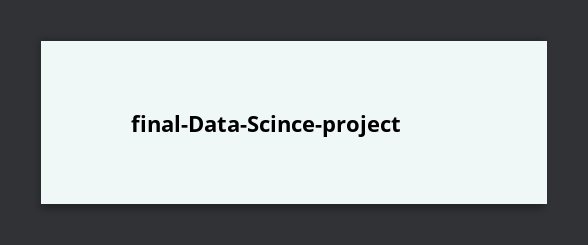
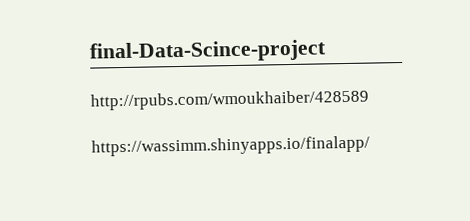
(401, 126) none -> [90,89,369,111] [91,135,370,157] // http://rpubs.com/wmoukhaiber/428589 // https://wassimm.shinyapps.io/finalapp/

